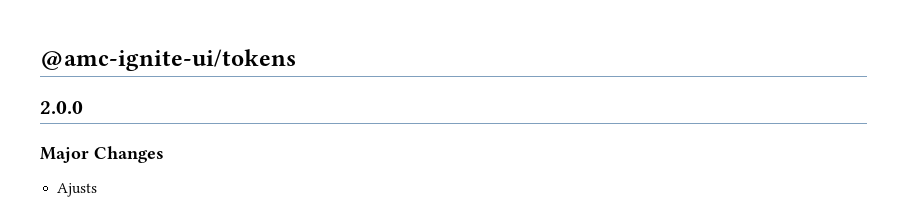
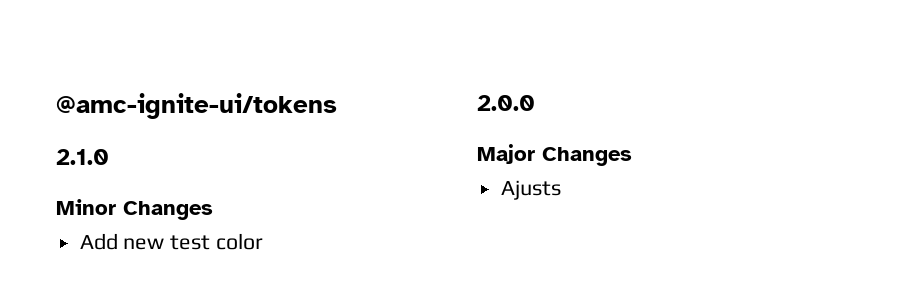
(296, 60) none -> [56,149,109,165] [56,199,213,220] [79,233,264,250] // 2.1.0 // Minor Changes // Add new test color

